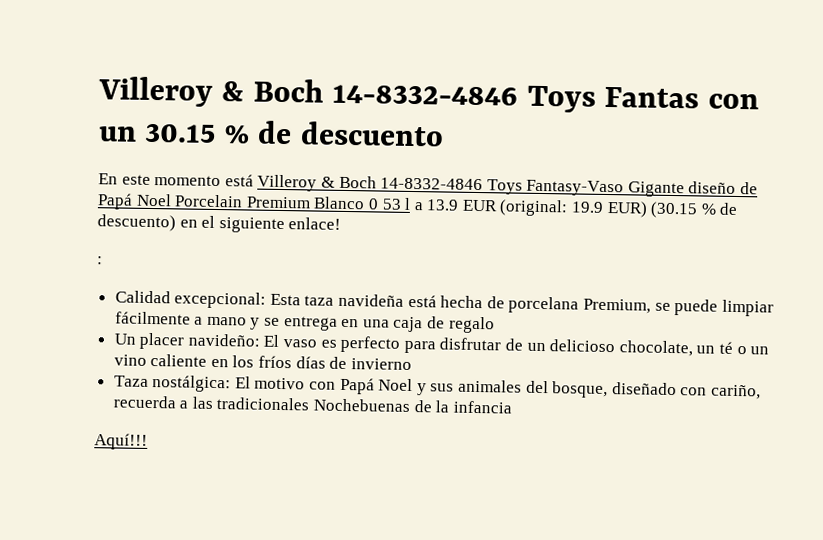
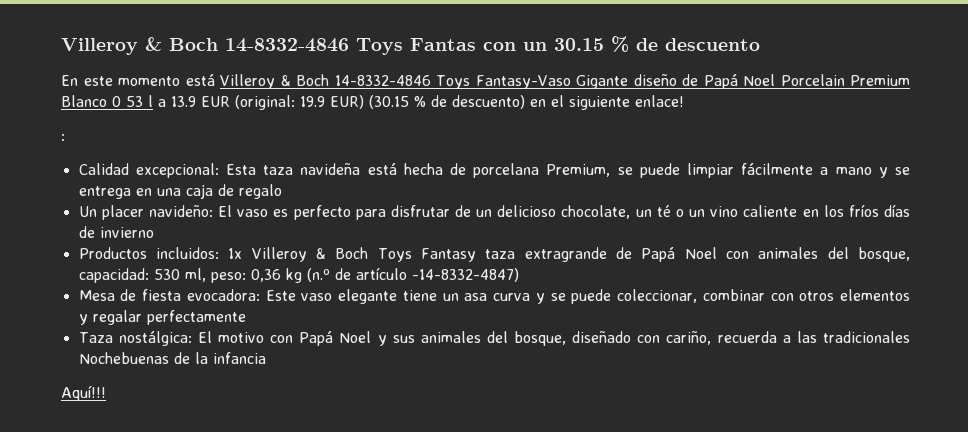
(412, 364) none -> [78,247,910,262] [78,267,519,283] [78,289,910,304] [78,310,246,325] // Productos incluidos: 1x Villeroy & Boch Toys Fantasy taza extragrande de Papá Noel con animales del bosque, capacidad: 530 ml, peso: 0,36 kg (n.º de artículo -14-8332-4847) // Mesa de fiesta evocadora: Este vaso elegante tiene un asa curva y se puede coleccionar, combinar con otros elementos y regalar perfectamente

